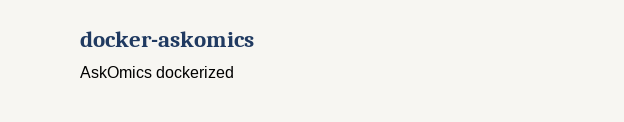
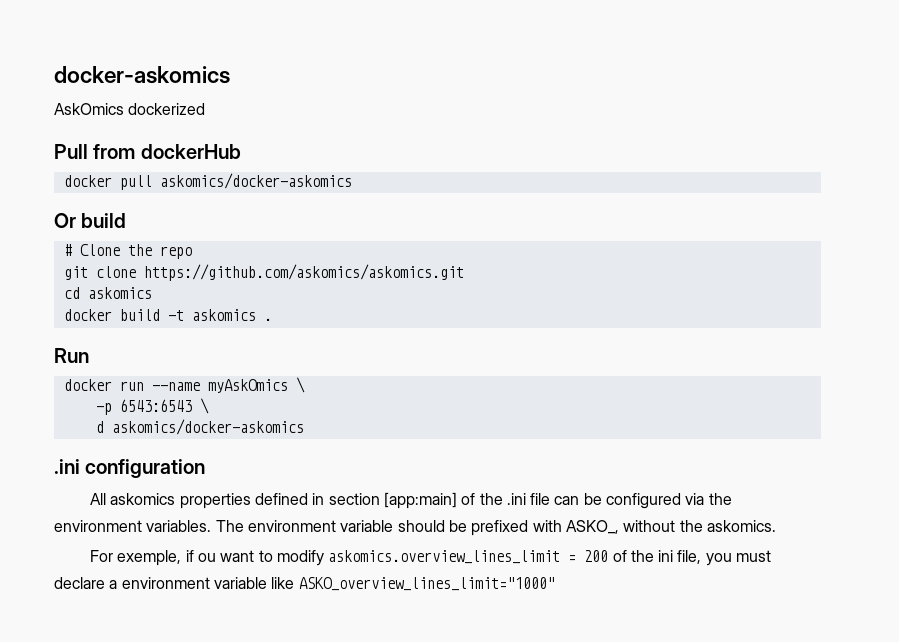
(235, 72) none -> [54,144,241,159] [63,173,352,190] [54,213,127,228] [63,244,192,259] [63,264,464,281] [63,287,152,299] [63,309,272,321] [54,348,89,363] [63,377,305,393] [95,398,209,415] [95,419,304,435] [54,459,206,478] [89,492,732,509] [54,520,776,536] [89,550,772,566] [54,577,555,591] // Pull from dockerHub // docker pull askomics/docker-askomics // Or build // # Clone the repo // git clone https://github.com/askomics/askomics.git // cd askomics // docker build -t askomics . // Run // docker run --name myAskOmics \ // -p 6543:6543 \ // d askomics/docker-askomics // .ini configuration // All askomics properties defined in section [app:main] of the .ini file can be configured via the environment variables. The environment variable should be prefixed with ASKO_, without the askomics. // For exemple, if ou want to modify askomics.overview_lines_limit = 200 of the ini file, you must declare a environment variable like ASKO_overview_lines_limit="1000"

